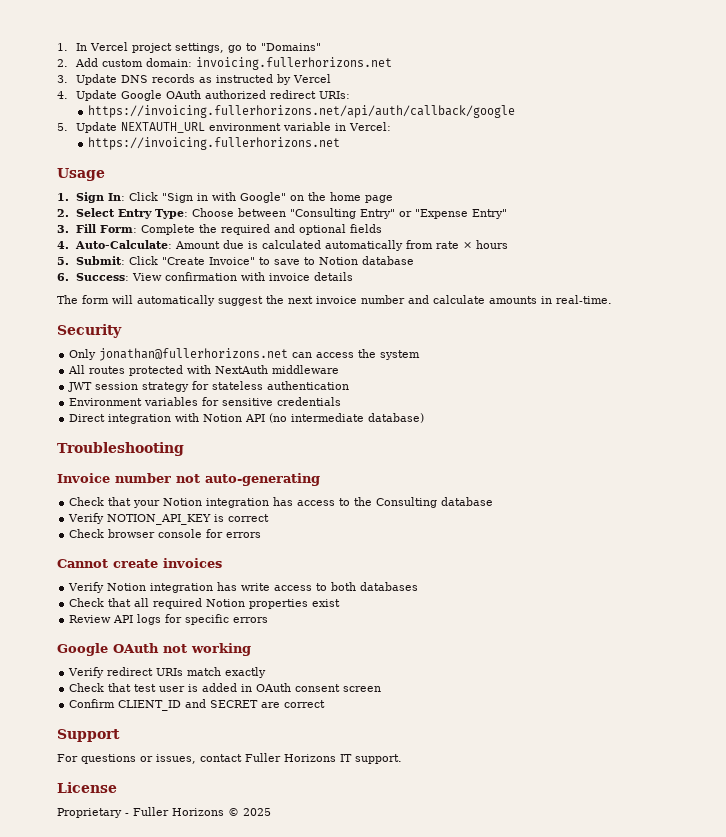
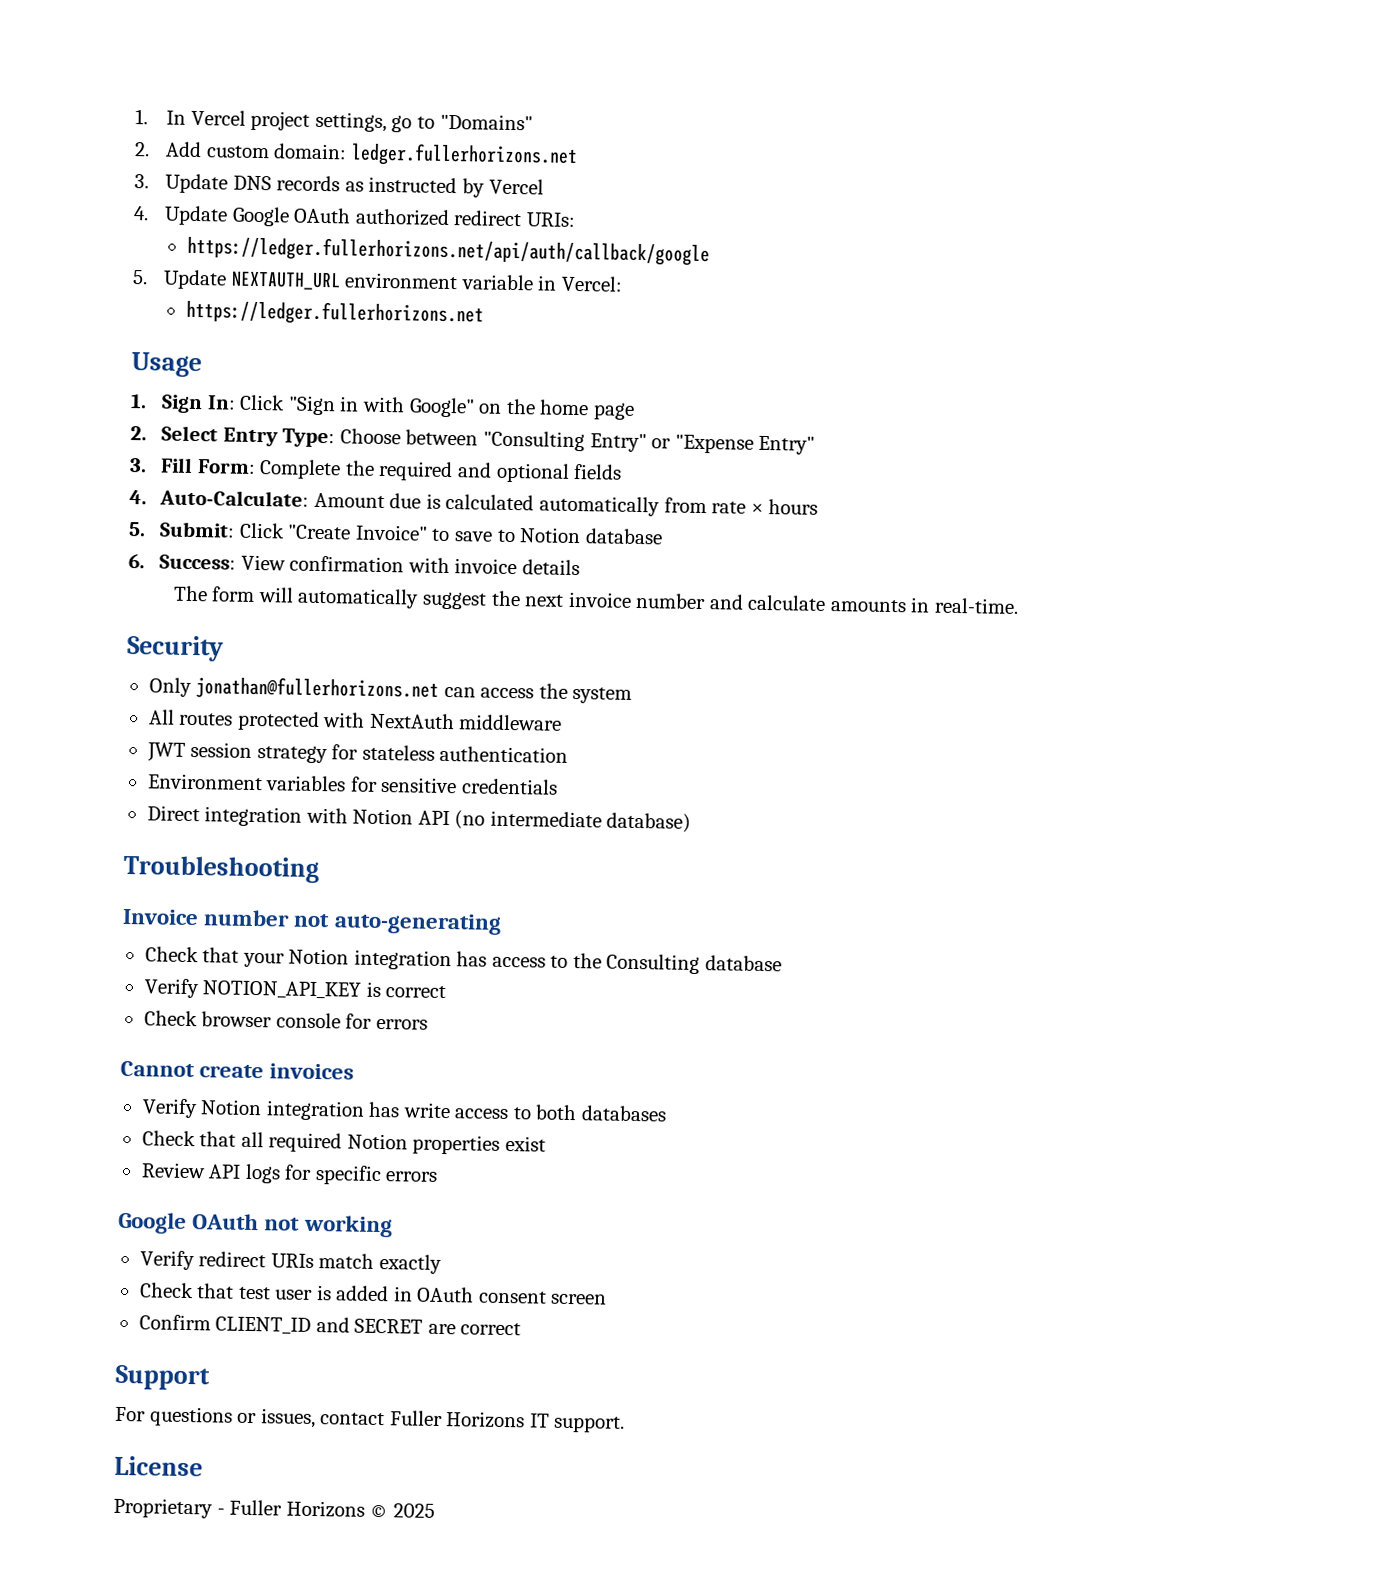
[196,57,393,70] invoicing.fullerhorizons.net -> [350,142,578,168] ledger.fullerhorizons.net
[88,105,516,118] https://invoicing.fullerhorizons.net/api/auth/callback/google -> [186,235,710,267] https://ledger.fullerhorizons.net/api/auth/callback/google
[88,137,341,150] https://invoicing.fullerhorizons.net -> [185,299,484,327] https://ledger.fullerhorizons.net

